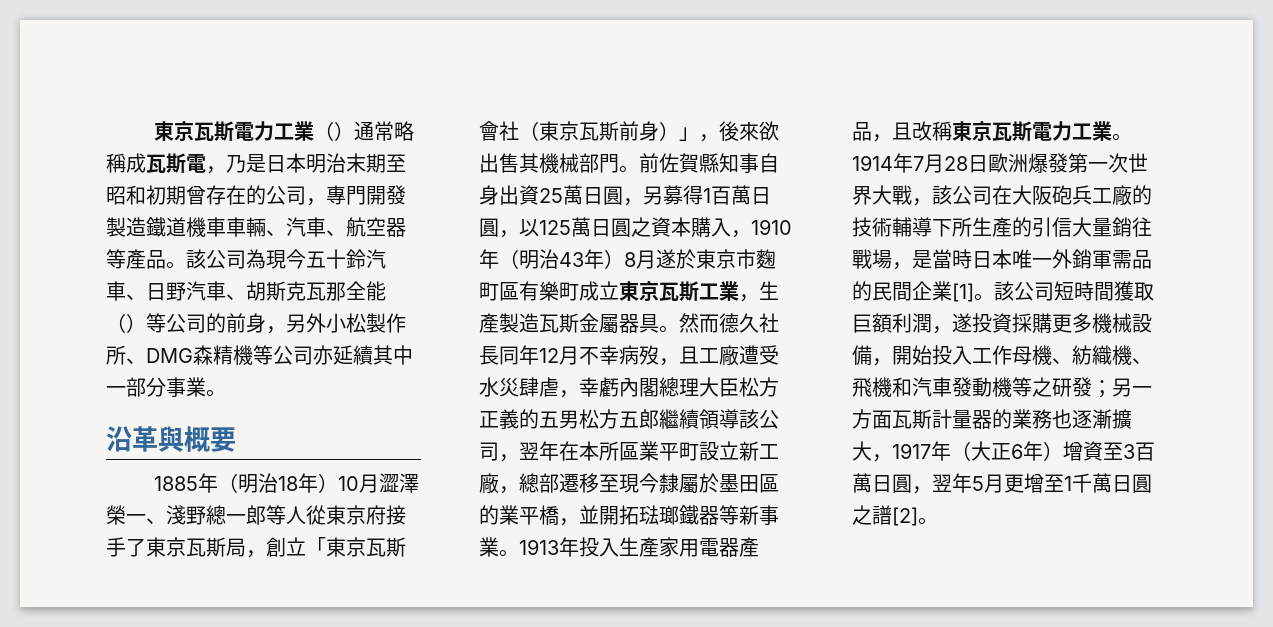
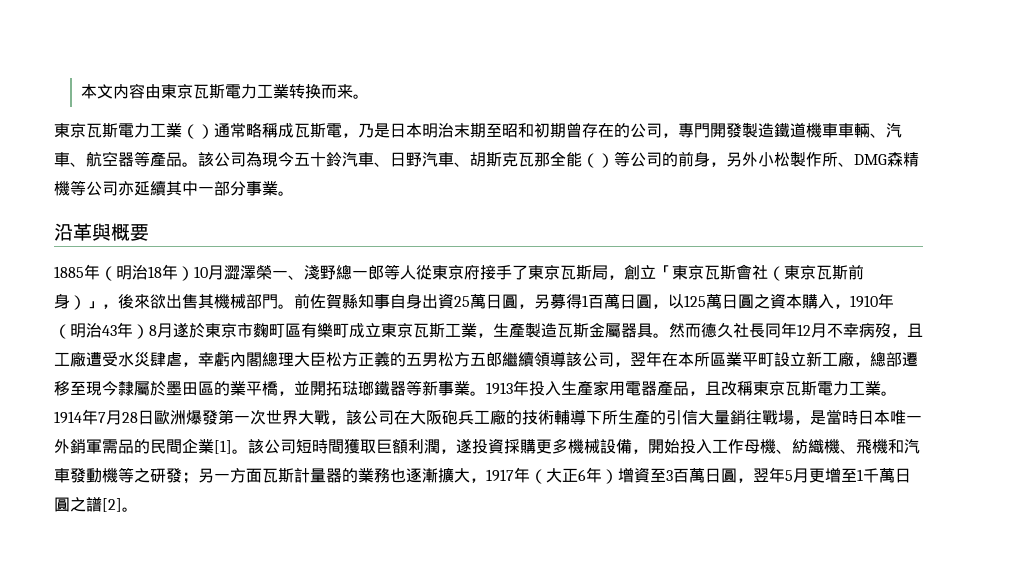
(154, 131) none -> [81,83,370,99] 本文内容由東京瓦斯電力工業转换而来。 //

